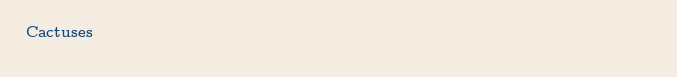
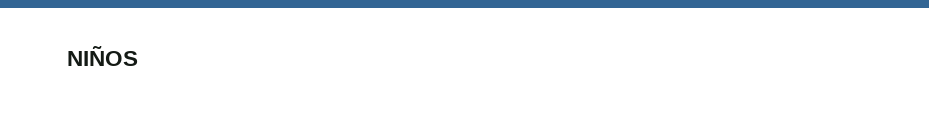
[26,26,93,37] Cactuses -> [67,46,138,66] NIÑOS

